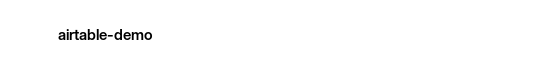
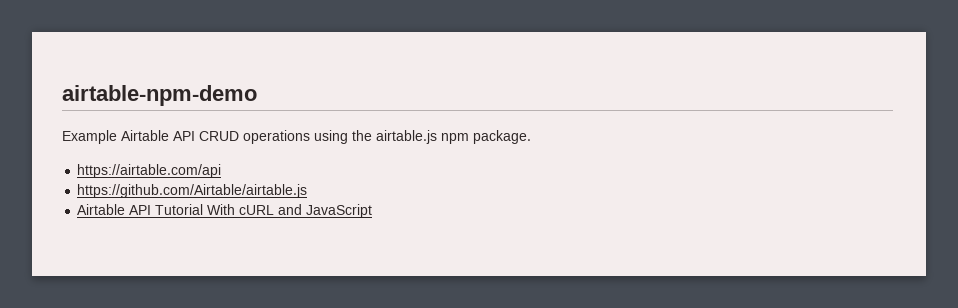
[58,29,153,40] airtable-demo -> [62,85,257,106] [62,130,531,144] [77,164,222,178] [77,184,308,198] [77,204,373,218] airtable-npm-demo // Example Airtable API CRUD operations using the airtable.js npm package. // https://airtable.com/api // https://github.com/Airtable/airtable.js // Airtable API Tutorial With cURL and JavaScript

